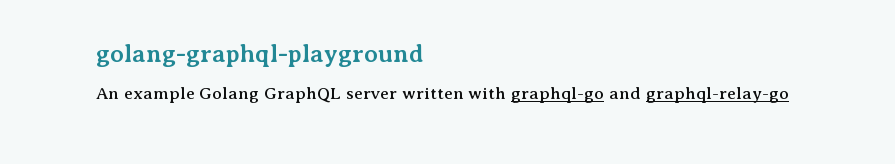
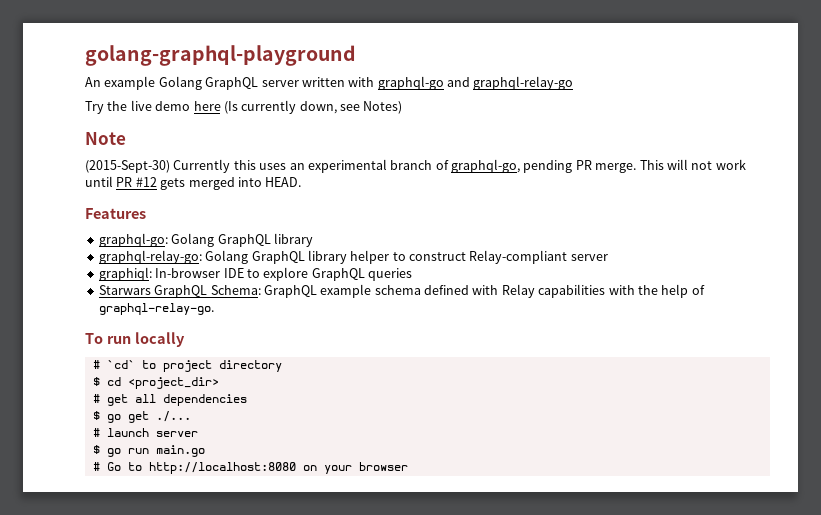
(789, 95) none -> [85,100,403,114] [85,132,126,145] [85,159,746,173] [85,176,302,190] [85,208,146,219] [98,233,313,247] [98,250,608,264] [98,267,412,281] [98,284,705,298] [98,303,214,315] [85,332,185,347] [92,360,282,372] [92,377,219,389] [92,394,247,406] [92,411,191,423] [92,428,198,437] [92,445,205,457] [92,462,408,474] // Try the live demo here (Is currently down, see Notes) // Note // (2015-Sept-30) Currently this uses an experimental branch of graphql-go, pending PR merge. This will not work until PR #12 gets merged into HEAD. // Features // graphql-go: Golang GraphQL library // graphql-relay-go: Golang GraphQL library helper to construct Relay-compliant server // graphiql: In-browser IDE to explore GraphQL queries // Starwars GraphQL Schema: GraphQL example schema defined with Relay capabilities with the help of graphql-relay-go. // To run locally // # `cd` to project directory // $ cd <project_dir> // # get all dependencies // $ go get ./... // # launch server // $ go run main.go // # Go to http://localhost:8080 on your browser

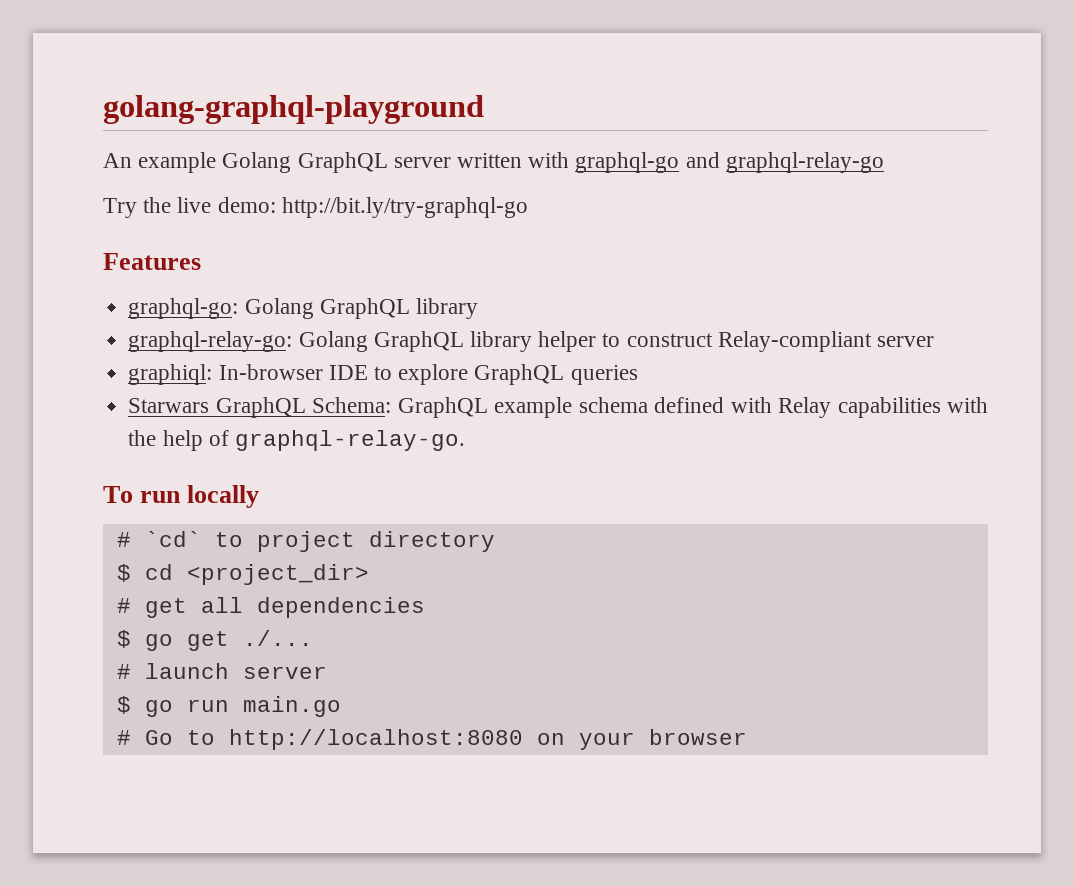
[155,100,403,114] [85,132,126,145] [85,159,746,173] [85,176,302,190] demo here (Is currently down, see Notes) // Note // (2015-Sept-30) Currently this uses an experimental branch of graphql-go, pending PR merge. This will not work until PR #12 gets merged into HEAD. -> [217,197,528,218] demo: http://bit.ly/try-graphql-go

